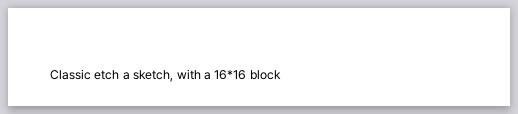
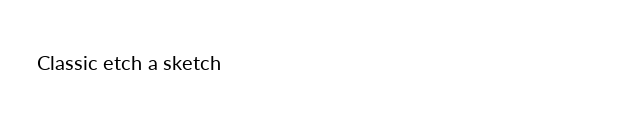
[133,69,281,82] sketch, with a 16*16 block -> [162,56,221,70] sketch

